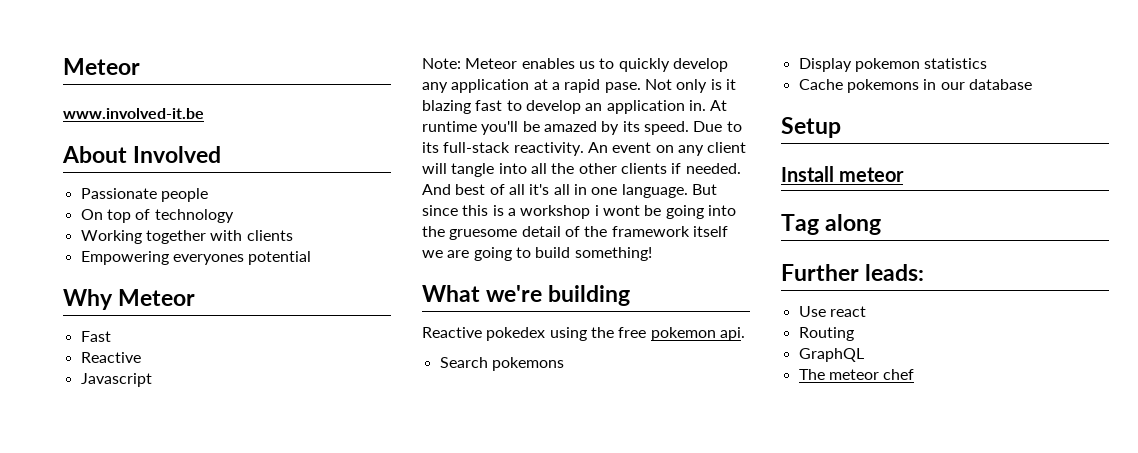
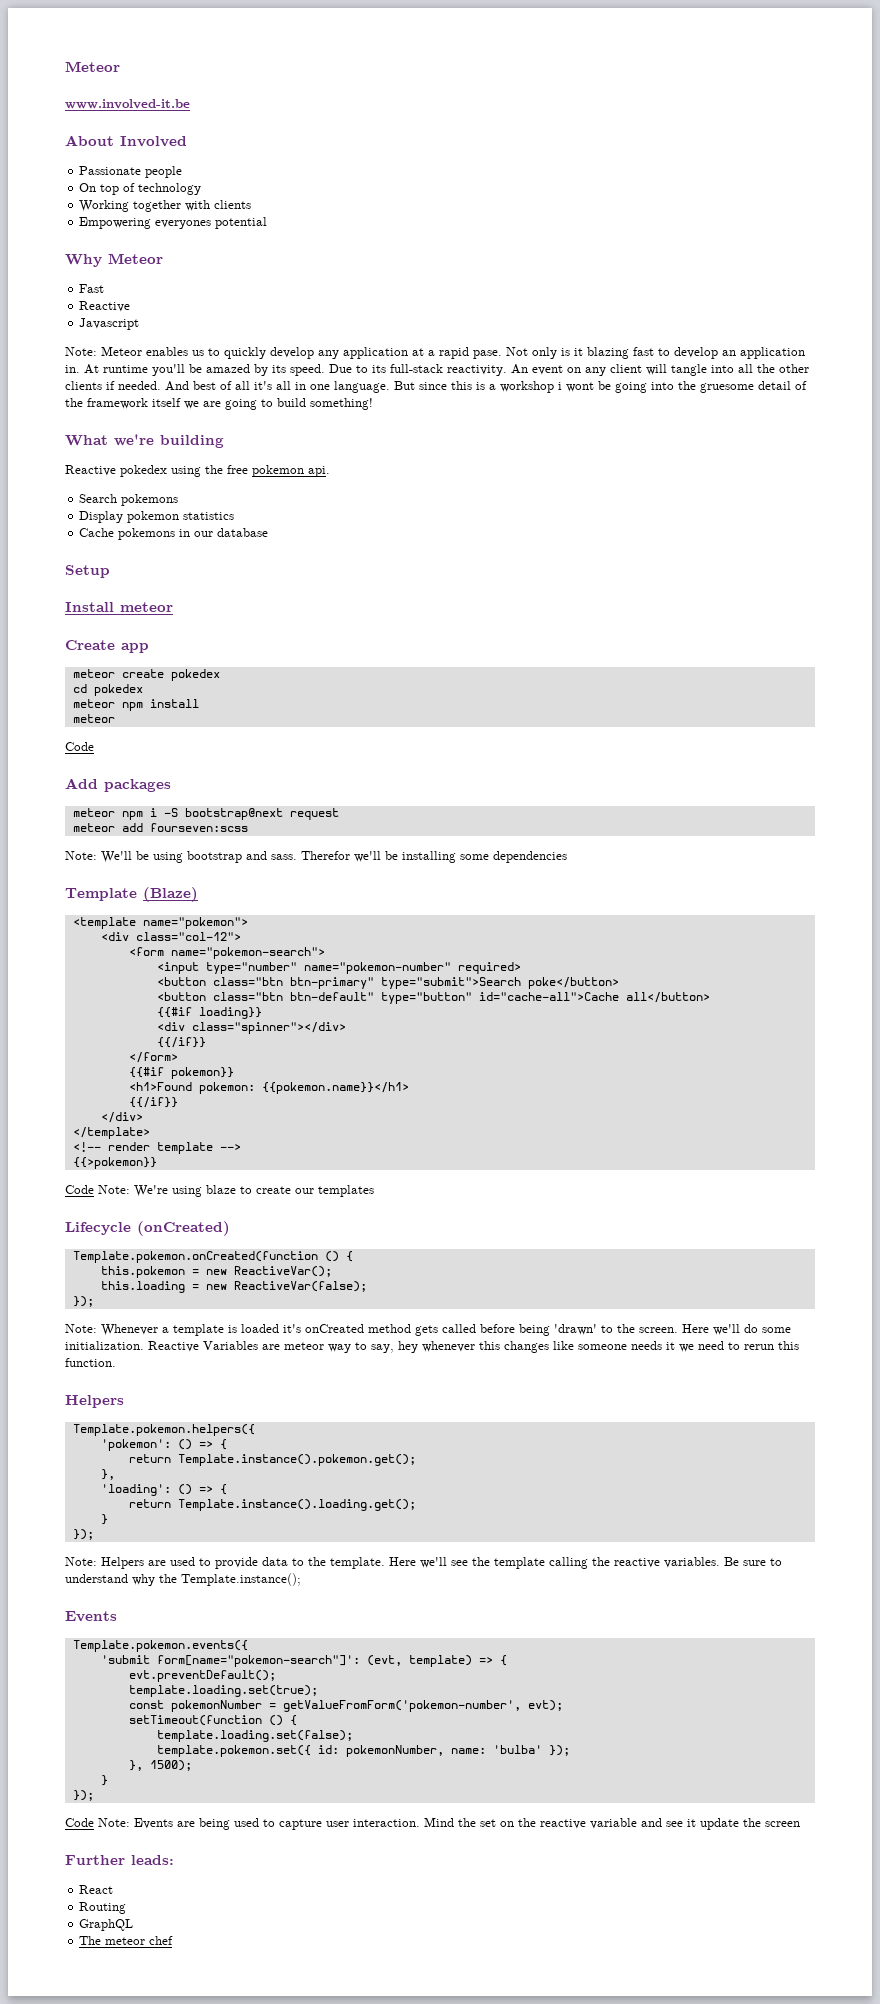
[781,214,882,235] Tag along -> [65,640,149,653] [72,669,220,681] [72,684,143,696] [72,699,199,711] [72,714,115,723] [65,742,94,751] [65,778,171,792] [72,808,339,820] [72,823,248,832] [65,851,567,863] [65,887,198,902] [72,917,248,929] [100,932,241,941] [128,947,325,959] [156,962,521,974] [156,977,619,989] [156,992,710,1004] [156,1007,262,1019] [156,1022,346,1034] [156,1037,206,1048] [128,1052,178,1063] [128,1067,234,1079] [128,1082,409,1094] [128,1097,178,1108] [100,1112,143,1123] [72,1127,150,1139] [72,1142,241,1154] [72,1157,157,1169] [65,1185,374,1197] [65,1221,230,1236] [72,1251,353,1263] [100,1266,332,1278] [100,1281,367,1293] [72,1296,94,1307] [65,1324,791,1336] [65,1341,799,1353] [65,1358,116,1367] [65,1395,124,1408] [72,1424,255,1436] [100,1439,227,1451] [128,1454,416,1466] [100,1469,115,1480] [100,1484,227,1496] [128,1499,416,1511] [100,1514,108,1525] [72,1529,94,1540] [65,1557,782,1569] [65,1573,301,1586] [65,1611,117,1622] [72,1640,248,1652] [100,1655,507,1667] [128,1670,276,1682] [128,1685,318,1697] [128,1700,563,1712] [128,1715,297,1726] [156,1730,353,1742] [156,1745,570,1757] [128,1760,192,1771] [100,1775,108,1786] [72,1790,94,1801] [65,1817,800,1830] Create app // meteor create pokedex // cd pokedex // meteor npm install // meteor // Code // Add packages // meteor npm i -S bootstrap@next request // meteor add fourseven:scss // Note: We'll be using bootstrap and sass. Therefor we'll be installing some dependencies // Template (Blaze) // <template name="pokemon"> // <div class="col-12"> // <form name="pokemon-search"> // <input type="number" name="pokemon-number" required> // <button class="btn btn-primary" type="submit">Search poke</button> // <button class="btn btn-default" type="button" id="cache-all">Cache all</button> // {{#if loading}} // <div class="spinner"></div> // {{/if}} // </form> // {{#if pokemon}} // <h1>Found pokemon: {{pokemon.name}}</h1> // {{/if}} // </div> // </template> // <!-- render template --> // {{>pokemon}} // Code Note: We're using blaze to create our templates // Lifecycle (onCreated) // Template.pokemon.onCreated(function () { // this.pokemon = new ReactiveVar(); // this.loading = new ReactiveVar(false); // }); // Note: Whenever a template is loaded it's onCreated method gets called before being 'drawn' to the screen. Here we'll do some initialization. Reactive Variables are meteor way to say, hey whenever this changes like someone needs it we need to rerun this function. // Helpers // Template.pokemon.helpers({ // 'pokemon': () => { // return Template.instance().pokemon.get(); // }, // 'loading': () => { // return Template.instance().loading.get(); // } // }); // Note: Helpers are used to provide data to the template. Here we'll see the template calling the reactive variables. Be sure to understand why the Template.instance(); // Events // Template.pokemon.events({ // 'submit form[name="pokemon-search"]': (evt, template) => { // evt.preventDefault(); // template.loading.set(true); // const pokemonNumber = getValueFromForm('pokemon-number', evt); // setTimeout(function () { // template.loading.set(false); // template.pokemon.set({ id: pokemonNumber, name: 'bulba' }); // }, 1500); // } // }); // Code Note: Events are being used to capture user interaction. Mind the set on the reactive variable and see it update the screen
[798,306,866,317] Use react -> [79,1885,114,1894] React

